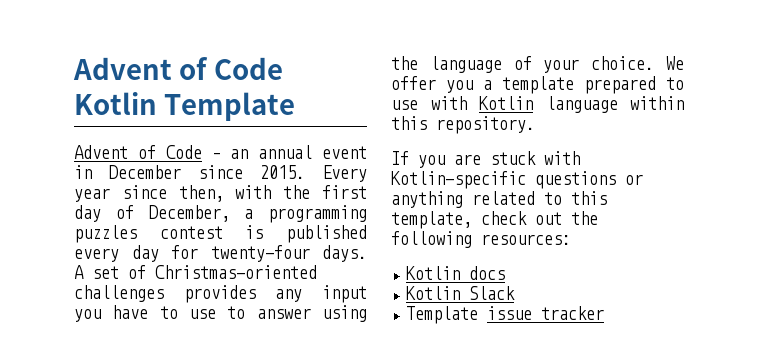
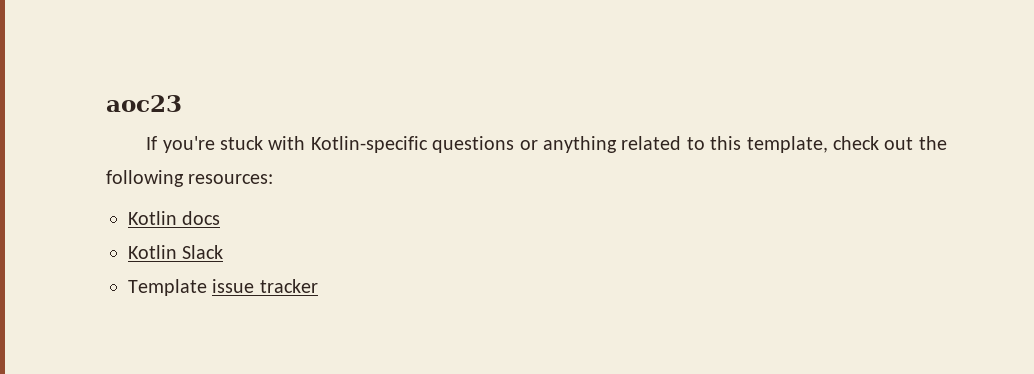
[73,57,283,80] [74,92,296,121] [74,145,367,159] [74,165,367,182] [74,185,367,202] [74,205,367,223] [74,225,367,243] [74,245,367,262] [74,265,317,279] [74,285,367,303] [74,305,367,322] [391,56,684,73] [391,76,684,94] [391,96,684,113] [391,116,535,134] Advent of Code Kotlin Template // Advent of Code – an annual event in December since 2015. Every year since then, with the first day of December, a programming puzzles contest is published every day for twenty-four days. A set of Christmas-oriented challenges provides any input you have to use to answer using the language of your choice. We offer you a template prepared to use with Kotlin language within this repository. -> [106,95,182,112] aoc23
[418,154,481,168] you are -> [162,136,215,153] you're

